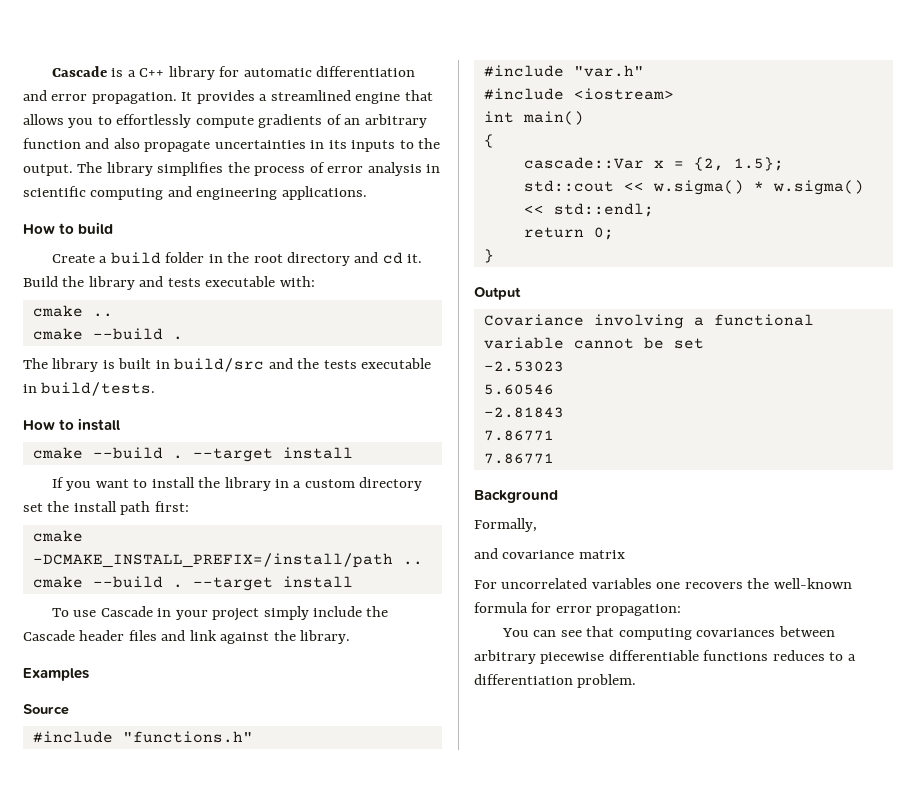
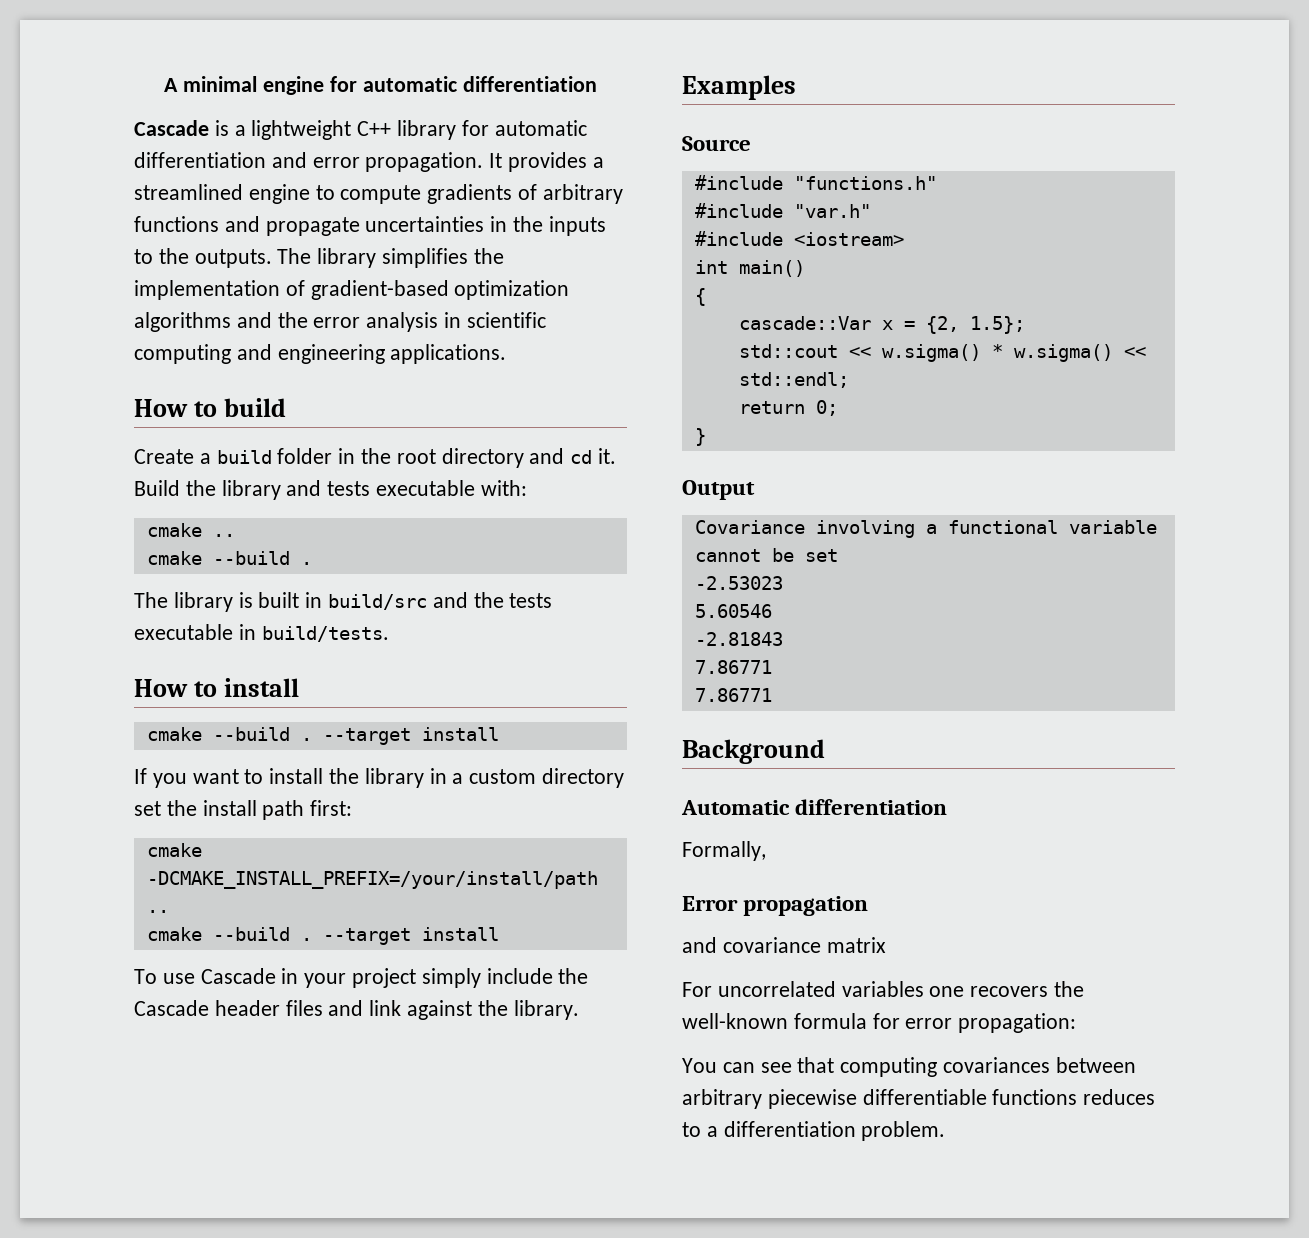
(51, 71) none -> [164,76,597,95] A minimal engine for automatic differentiation //
(136, 73) none -> [251,120,352,140] lightweight
[404,90,433,101] [23,114,427,128] [23,138,140,149] that allows you to effortlessly compute gradients of an arbitrary function and also -> [315,184,623,204] [134,216,260,232] to compute gradients of arbitrary functions and
[328,140,347,149] its -> [513,216,544,232] the
[23,164,73,176] output. -> [194,249,272,268] outputs.
[254,162,325,176] process of -> [134,280,570,300] [134,312,308,332] implementation of gradient-based optimization algorithms and the
[32,553,393,568] -DCMAKE_INSTALL_PREFIX=/install/path -> [146,871,598,889] -DCMAKE_INSTALL_PREFIX=/your/install/path
(558, 496) none -> [681,799,948,815] // Automatic differentiation
(537, 525) none -> [682,896,869,916] // Error propagation

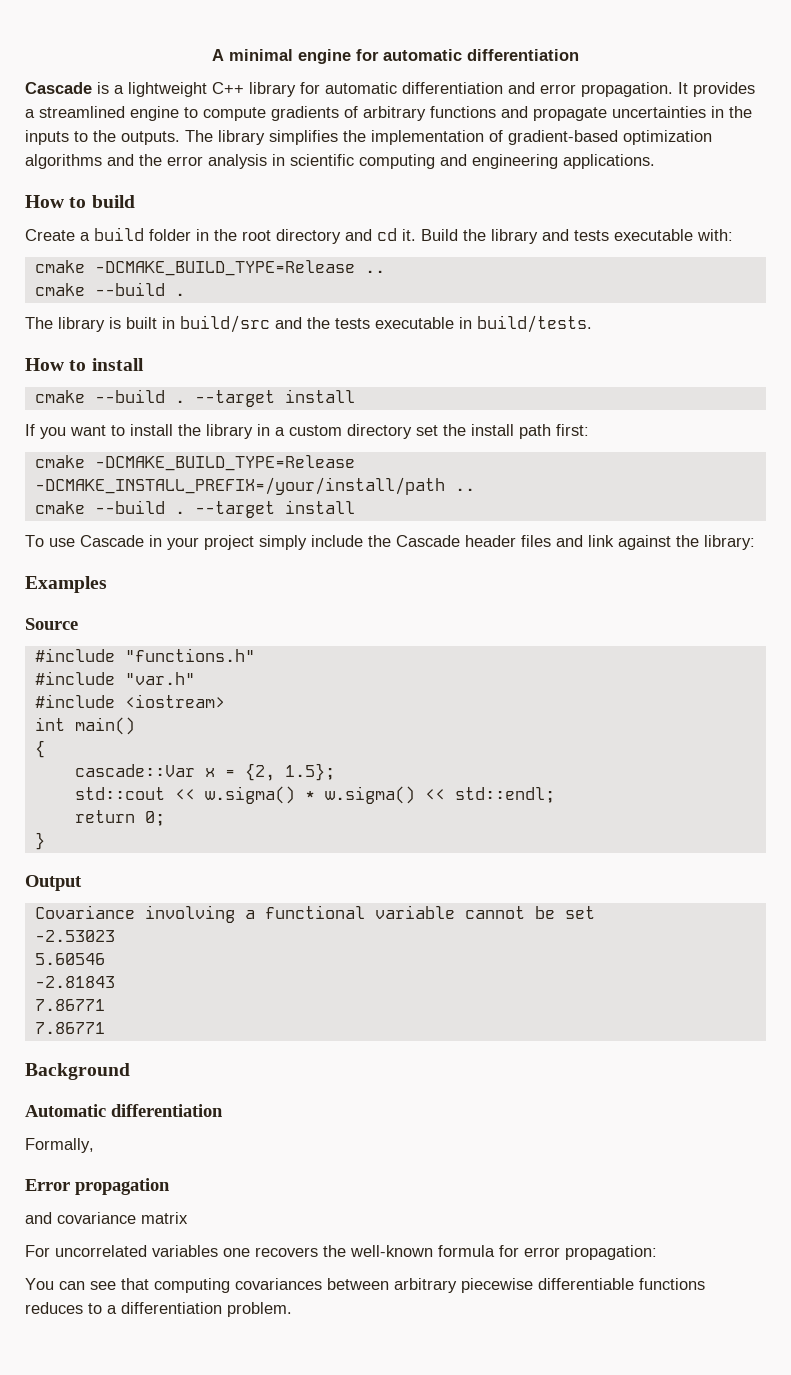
(202, 530) none -> [94,260,355,276] -DCMAKE_BUILD_TYPE=Release
(202, 850) none -> [94,455,355,471] -DCMAKE_BUILD_TYPE=Release
[513,1000,579,1020] library. -> [704,535,755,550] library:

